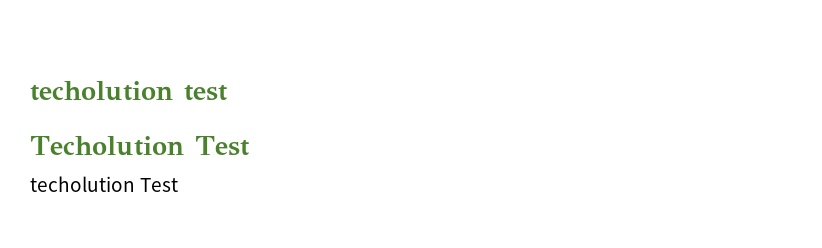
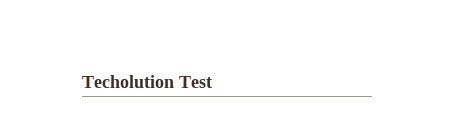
[30,81,227,101] techolution test // -> (82, 81) none
[30,176,179,192] // techolution Test -> (212, 82) none

